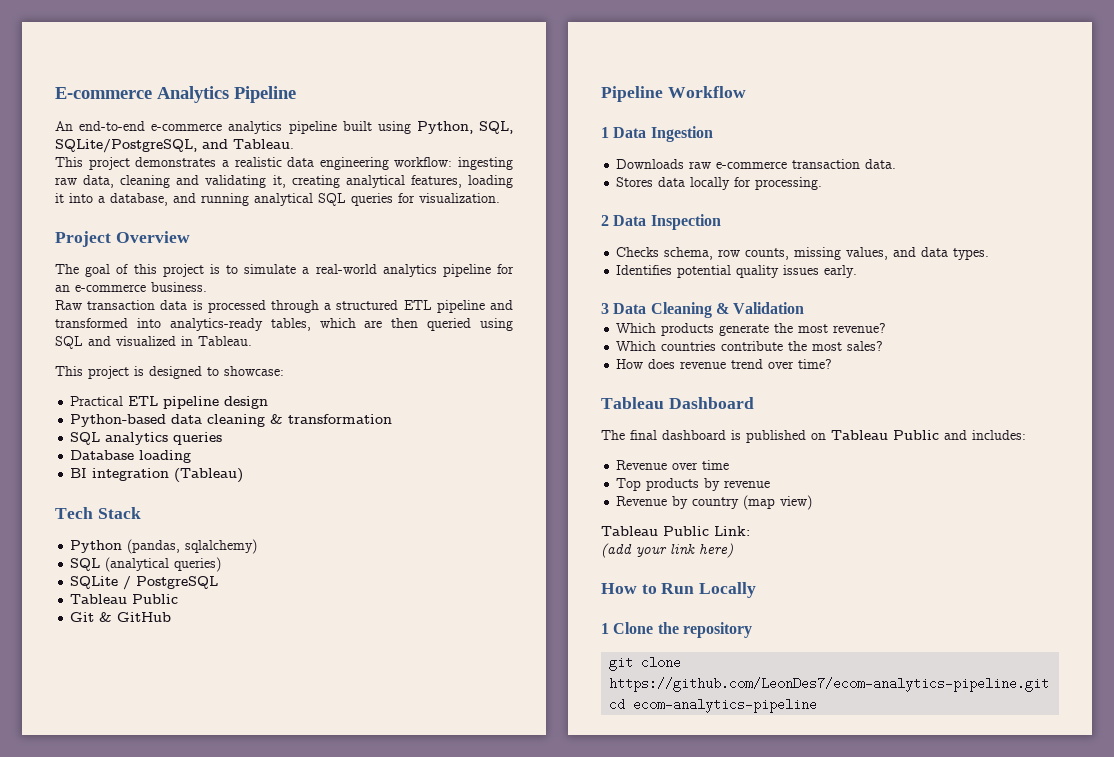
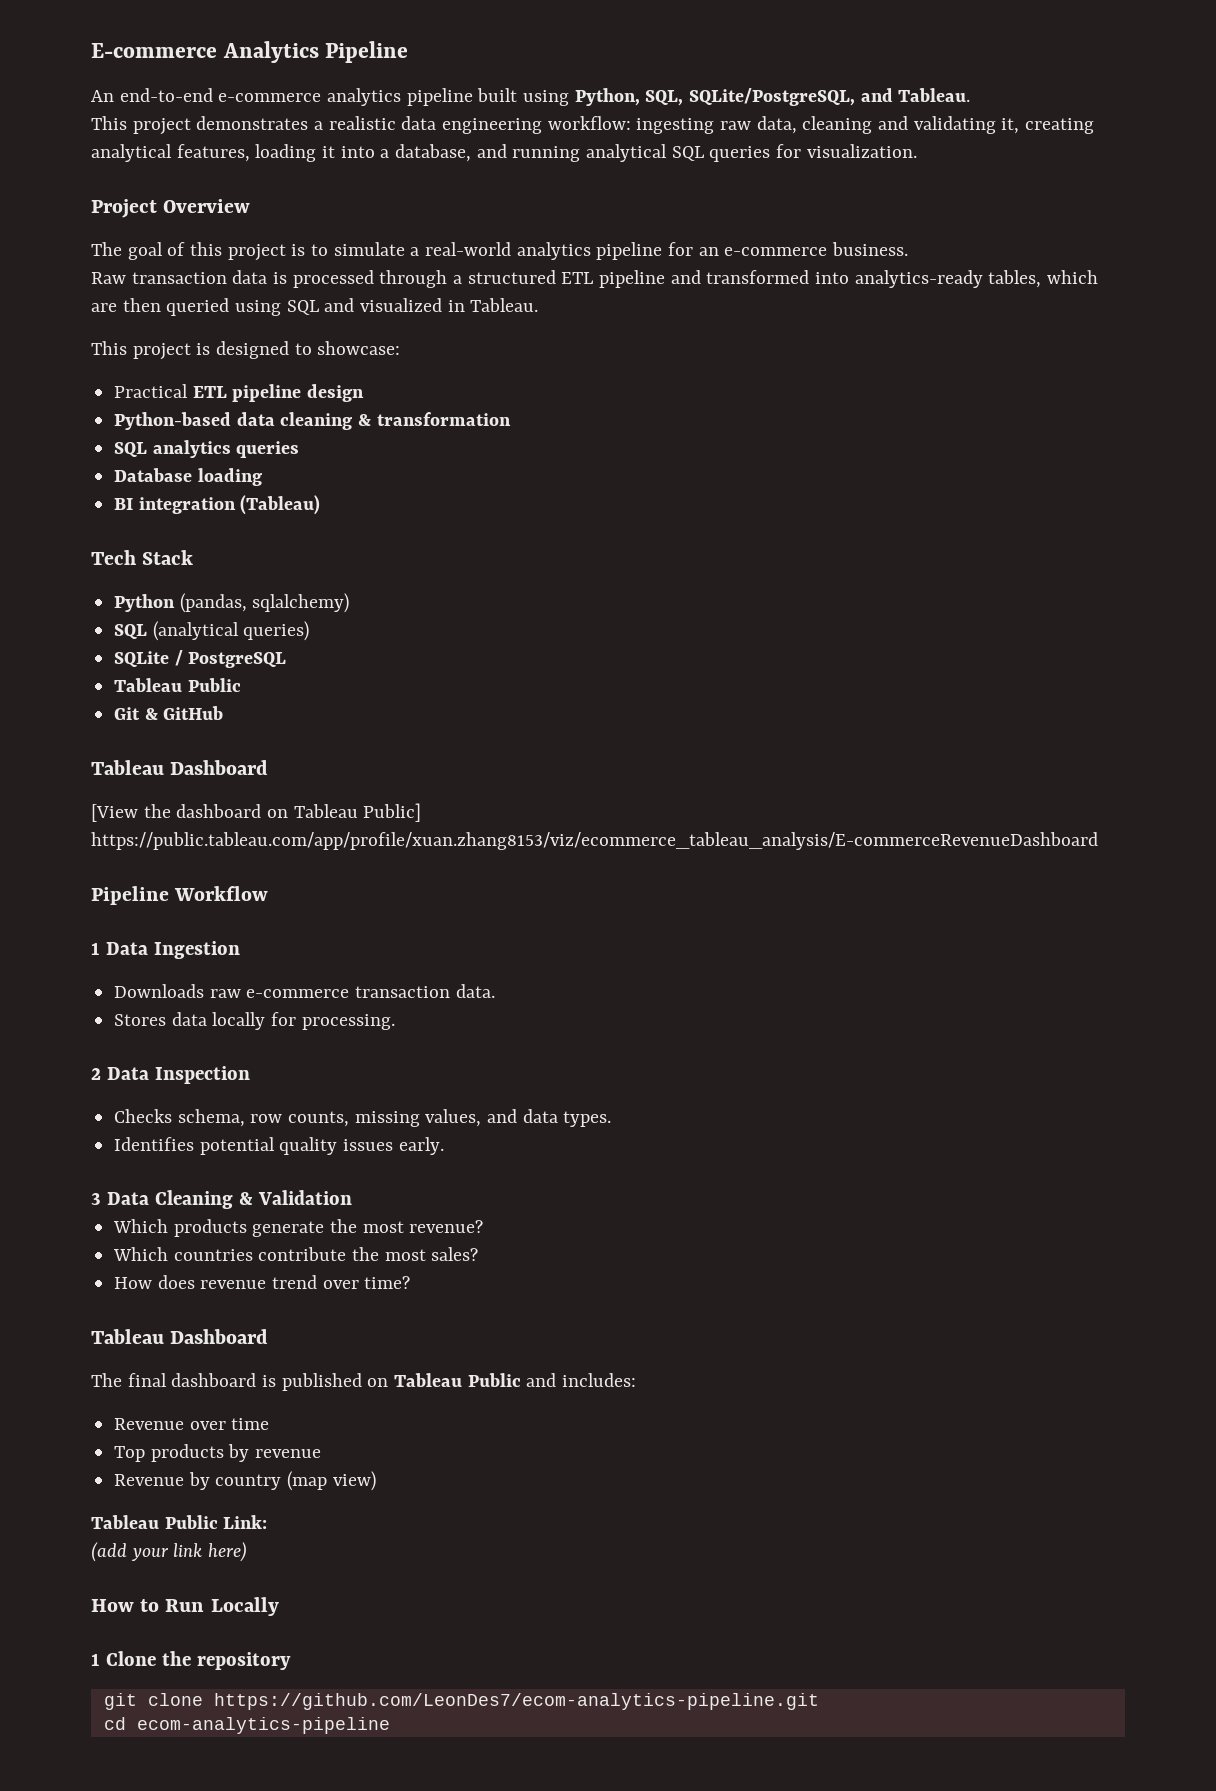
(172, 617) none -> [91,760,269,775] [91,803,422,822] [91,832,1098,850] // Tableau Dashboard // [View the dashboard on Tableau Public] https://public.tableau.com/app/profile/xuan.zhang8153/viz/ecommerce_tableau_analysis/E-commerceRevenueDashboard

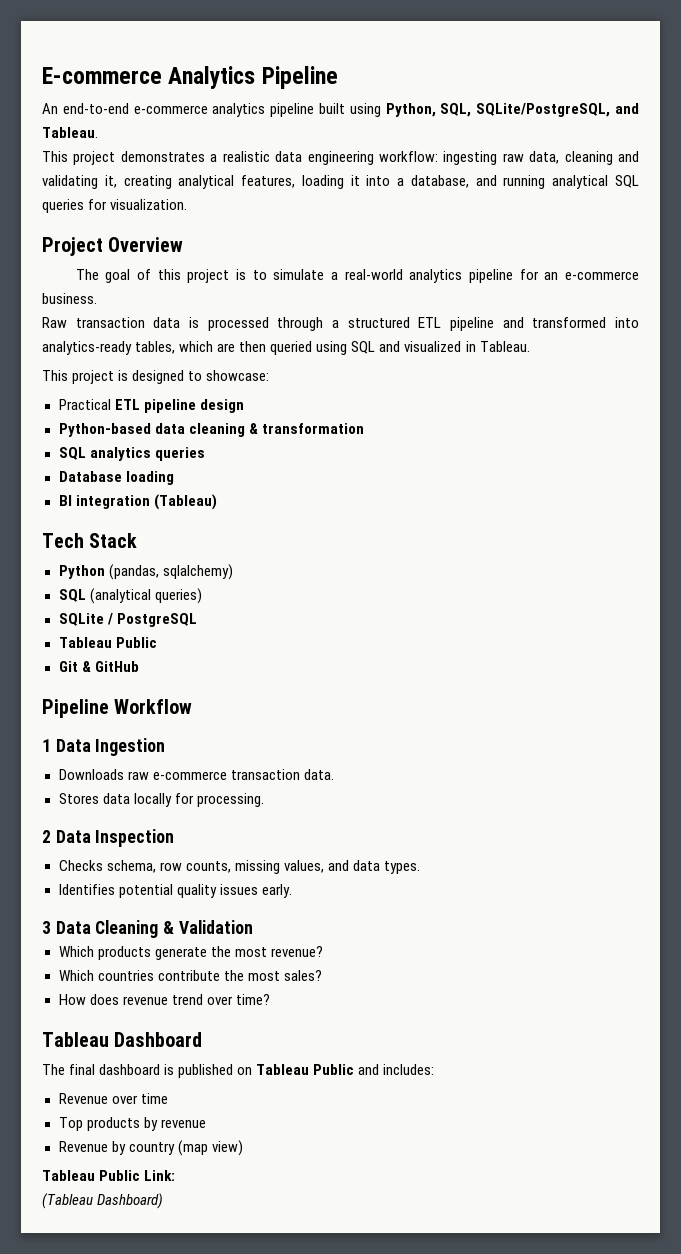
[91,760,269,775] [91,803,422,822] [91,832,1098,850] // Tableau Dashboard // [View the dashboard on Tableau Public] https://public.tableau.com/app/profile/xuan.zhang8153/viz/ecommerce_tableau_analysis/E-commerceRevenueDashboard -> (139, 666) none
[91,1542,248,1562] [91,1597,279,1616] [91,1651,291,1670] [103,1693,819,1710] [103,1717,390,1734] (add your link here) // How to Run Locally // 1 Clone the repository // git clone https://github.com/LeonDes7/ecom-analytics-pipeline.git // cd ecom-analytics-pipeline -> [42,1193,164,1209] (Tableau Dashboard)

